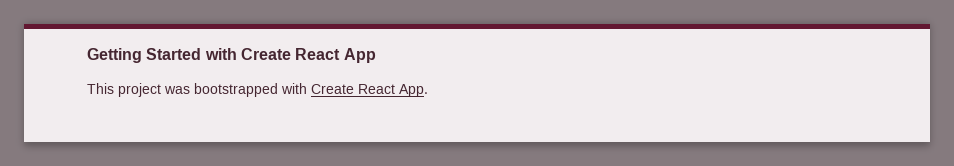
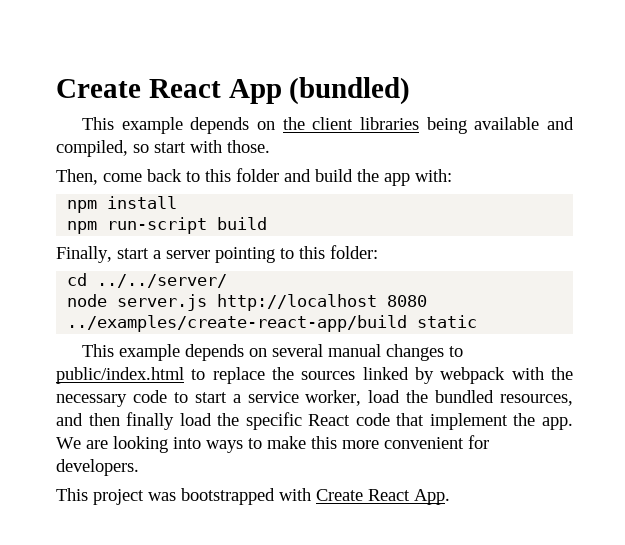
[87,48,237,63] Getting Started with -> (56, 88) none
(376, 55) none -> [289,77,411,105] [82,117,574,134] [56,140,270,157] [56,168,452,186] [67,196,178,213] [67,217,268,234] [56,245,378,263] [67,273,228,288] [67,294,428,311] [67,315,478,332] [82,344,464,361] [56,367,573,384] [56,390,573,407] [56,412,573,430] [56,435,489,453] [56,459,139,476] (bundled) // This example depends on the client libraries being available and compiled, so start with those. // Then, come back to this folder and build the app with: // npm install // npm run-script build // Finally, start a server pointing to this folder: // cd ../../server/ // node server.js http://localhost 8080 ../examples/create-react-app/build static // This example depends on several manual changes to public/index.html to replace the sources linked by webpack with the necessary code to start a service worker, load the bundled resources, and then finally load the specific React code that implement the app. We are looking into ways to make this more convenient for developers.

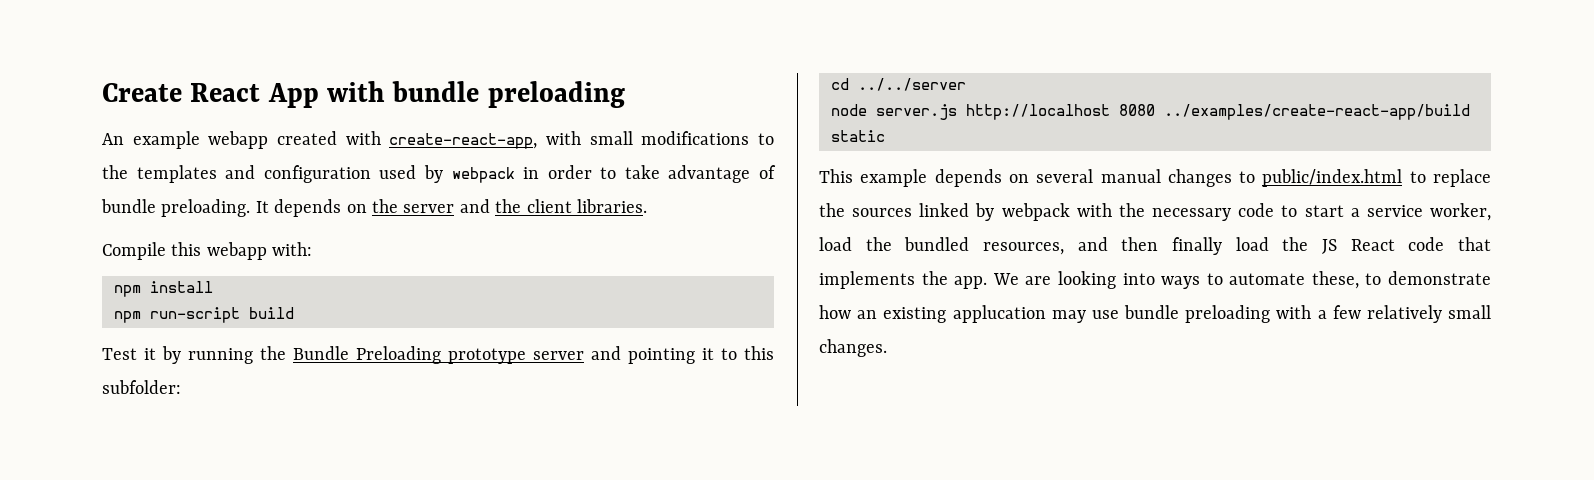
[289,77,411,105] [82,117,574,134] [56,140,270,157] [56,168,410,186] (bundled) // This example depends on the client libraries being available and compiled, so start with those. // Then, come back to this folder and build the app -> [327,81,625,108] [102,131,774,149] [102,165,776,183] [101,199,647,217] [102,242,267,260] with bundle preloading // An example webapp created with create-react-app, with small modifications to the templates and configuration used by webpack in order to take advantage of bundle preloading. It depends on the server and the client libraries. // Compile this webapp
[56,245,378,263] Finally, start a server pointing to this folder: -> [102,346,774,364] [102,380,181,394] Test it by running the Bundle Preloading prototype server and pointing it to this subfolder:
[97,274,228,288] ../../server/ -> [858,78,966,91] ../../server
[245,412,302,430] specific -> [1322,239,1337,254] JS
[429,413,508,430] implement -> [819,271,915,289] implements
[267,435,489,449] [56,459,139,476] [56,488,450,505] make this more convenient for developers. // This project was bootstrapped with Create React App. -> [1229,271,1491,289] [819,305,1491,323] [819,339,887,357] automate these, to demonstrate how an existing applucation may use bundle preloading with a few relatively small changes.

